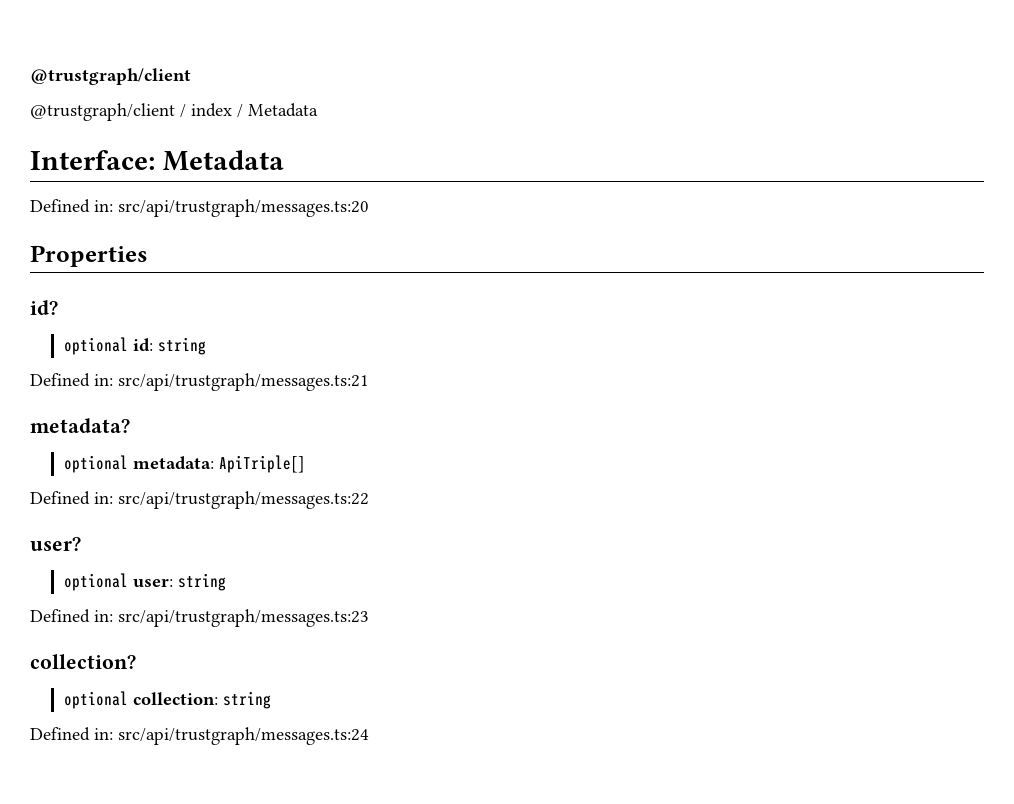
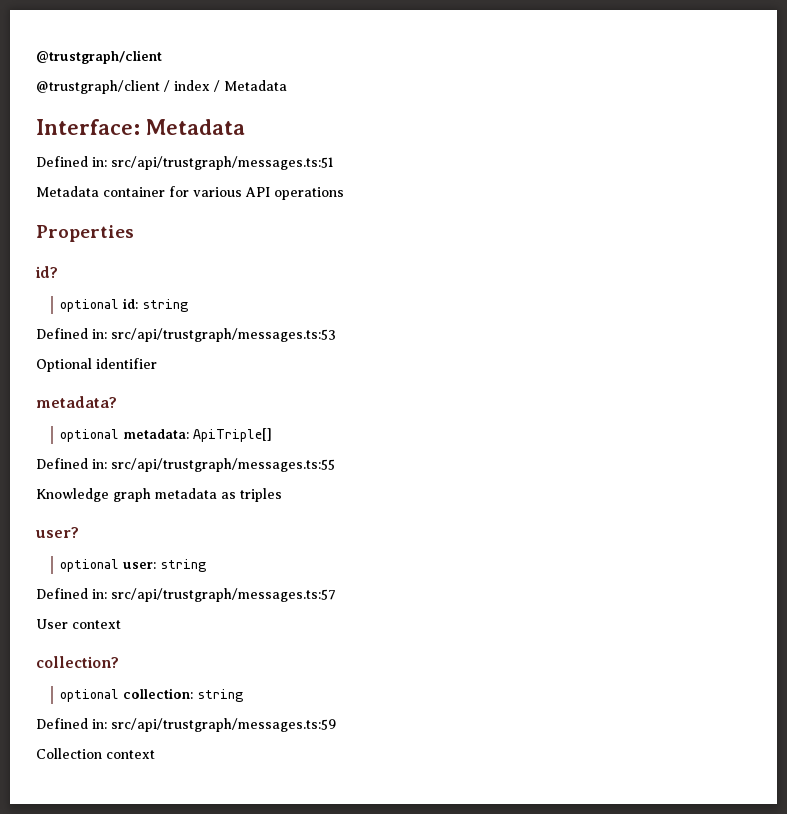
[118,199,369,217] src/api/trustgraph/messages.ts:20 -> [111,156,334,170] [36,186,344,200] src/api/trustgraph/messages.ts:51 // Metadata container for various API operations
[118,373,369,391] src/api/trustgraph/messages.ts:21 -> [111,328,336,342] [36,358,157,372] src/api/trustgraph/messages.ts:53 // Optional identifier
[118,491,369,509] src/api/trustgraph/messages.ts:22 -> [111,458,335,472] [36,488,282,502] src/api/trustgraph/messages.ts:55 // Knowledge graph metadata as triples
[118,609,369,627] src/api/trustgraph/messages.ts:23 -> [111,588,336,602] [36,619,121,629] src/api/trustgraph/messages.ts:57 // User context
[118,727,369,745] src/api/trustgraph/messages.ts:24 -> [111,718,336,732] [36,748,155,759] src/api/trustgraph/messages.ts:59 // Collection context

